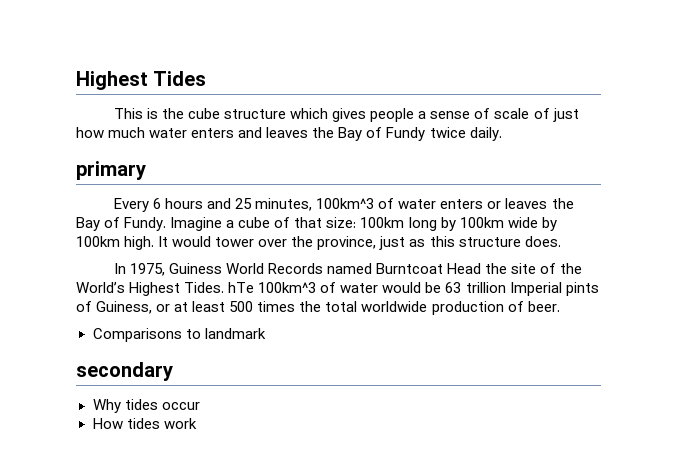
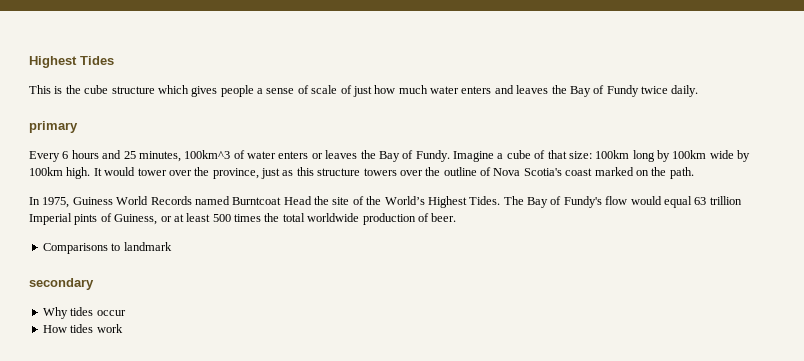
[524,236,561,247] does. -> [363,167,694,179] towers over the outline of Nova Scotia's coast marked on the path.
[228,282,442,293] hTe 100km^3 of water would be -> [503,196,692,208] The Bay of Fundy's flow would equal

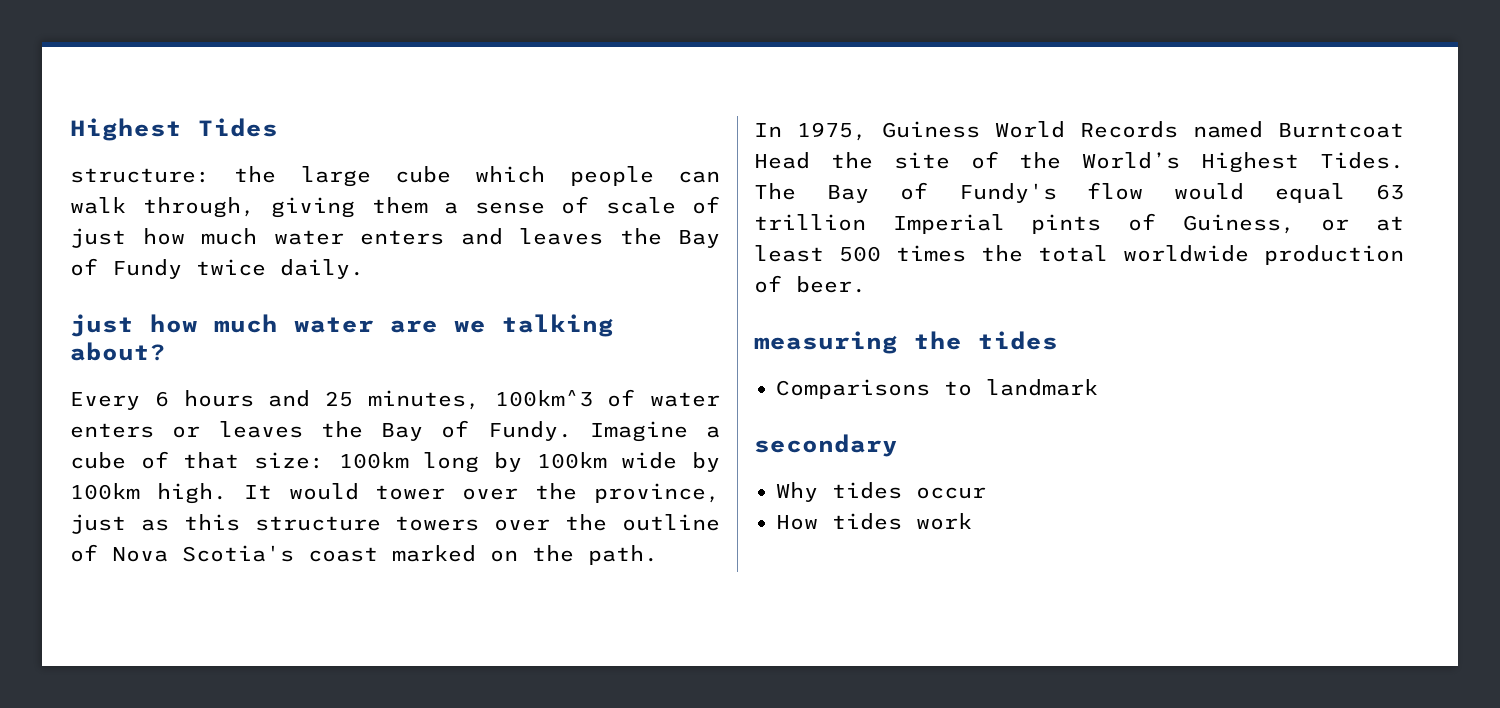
[29,85,254,97] This is the cube structure which gives people -> [70,166,720,187] [70,197,428,218] structure: the large cube which people can walk through, giving them
[29,121,78,133] primary -> [70,314,614,337] [70,342,166,361] just how much water are we talking about?
(457, 217) none -> [754,331,1058,354] // measuring the tides

